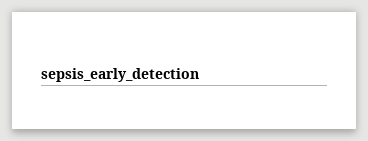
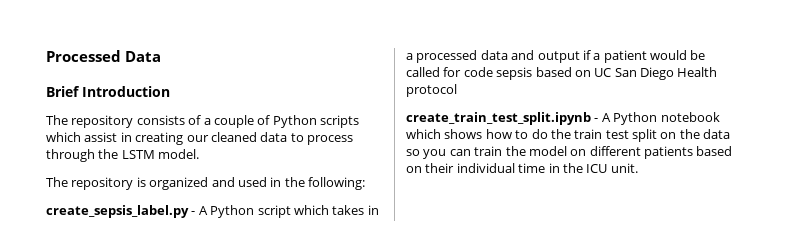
[41,68,199,82] sepsis_early_detection -> [46,50,161,62] [46,86,170,97] [46,115,359,128] [46,132,353,145] [46,149,200,162] [46,177,365,190] [46,205,379,218] [406,50,706,63] [406,67,718,80] [406,84,457,97] [406,112,720,125] [406,129,731,142] [406,146,733,159] [406,163,638,173] Processed Data // Brief Introduction // The repository consists of a couple of Python scripts which assist in creating our cleaned data to process through the LSTM model. // The repository is organized and used in the following: // create_sepsis_label.py - A Python script which takes in a processed data and output if a patient would be called for code sepsis based on UC San Diego Health protocol // create_train_test_split.ipynb - A Python notebook which shows how to do the train test split on the data so you can train the model on different patients based on their individual time in the ICU unit.

